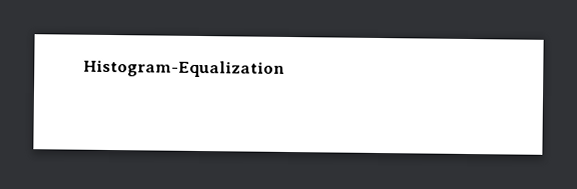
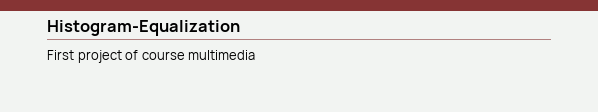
(285, 68) none -> [47,50,256,63] // First project of course multimedia

